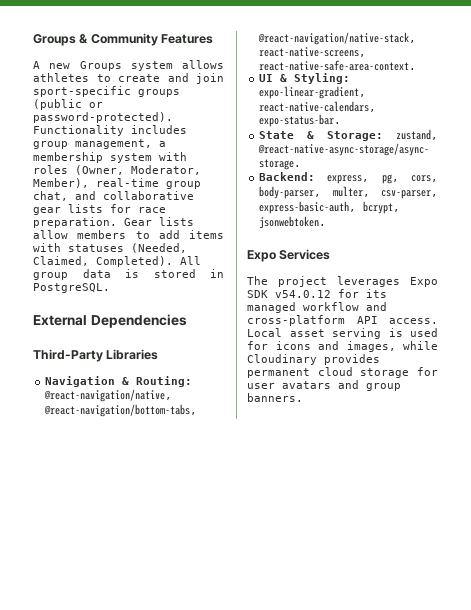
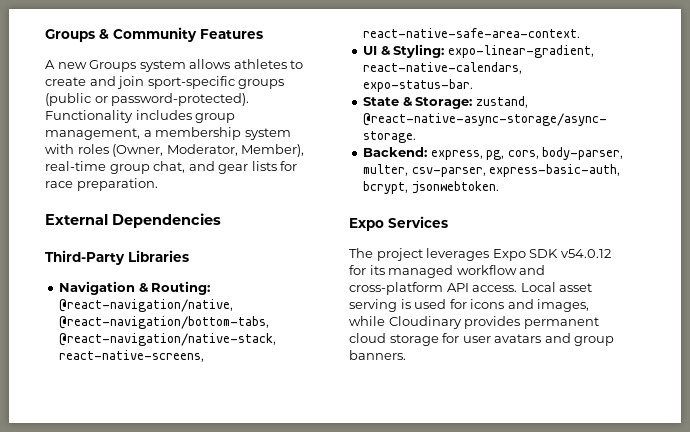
[103,191,194,200] collaborative -> (215, 166) none
[124,217,194,226] [33,230,224,239] [33,243,187,253] [33,256,201,267] [33,269,224,280] [33,283,110,293] Gear lists allow members to add items with statuses (Needed, Claimed, Completed). All group data is stored in PostgreSQL. -> (158, 184) none

